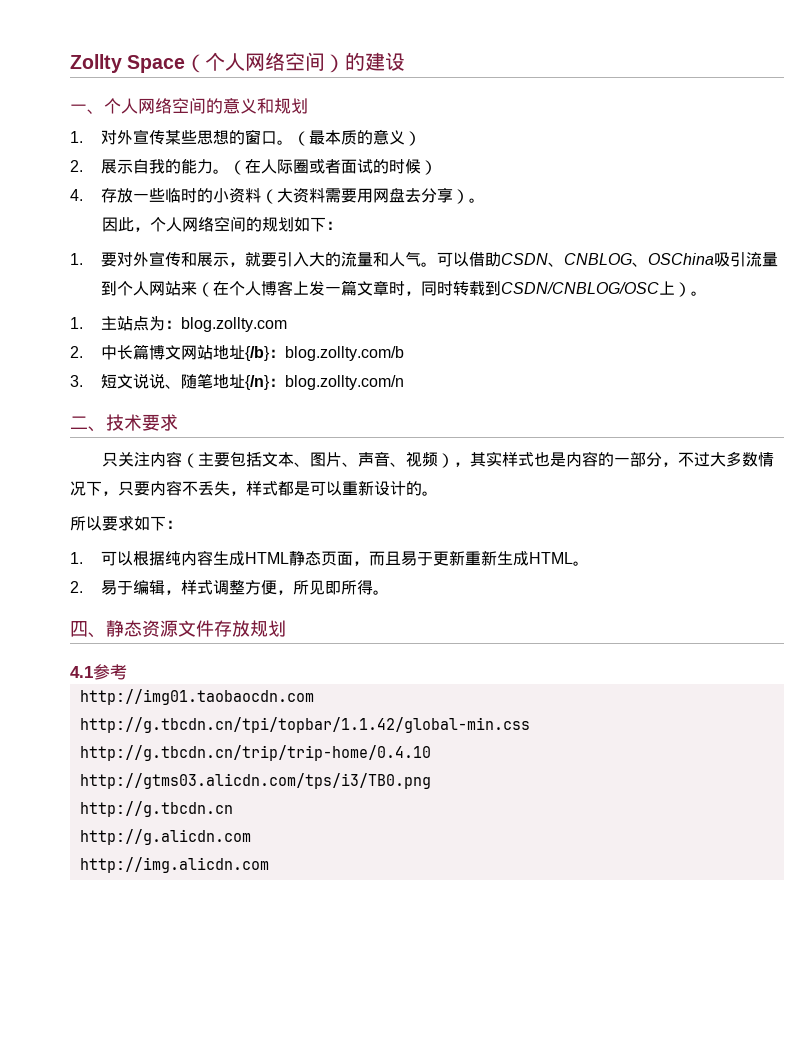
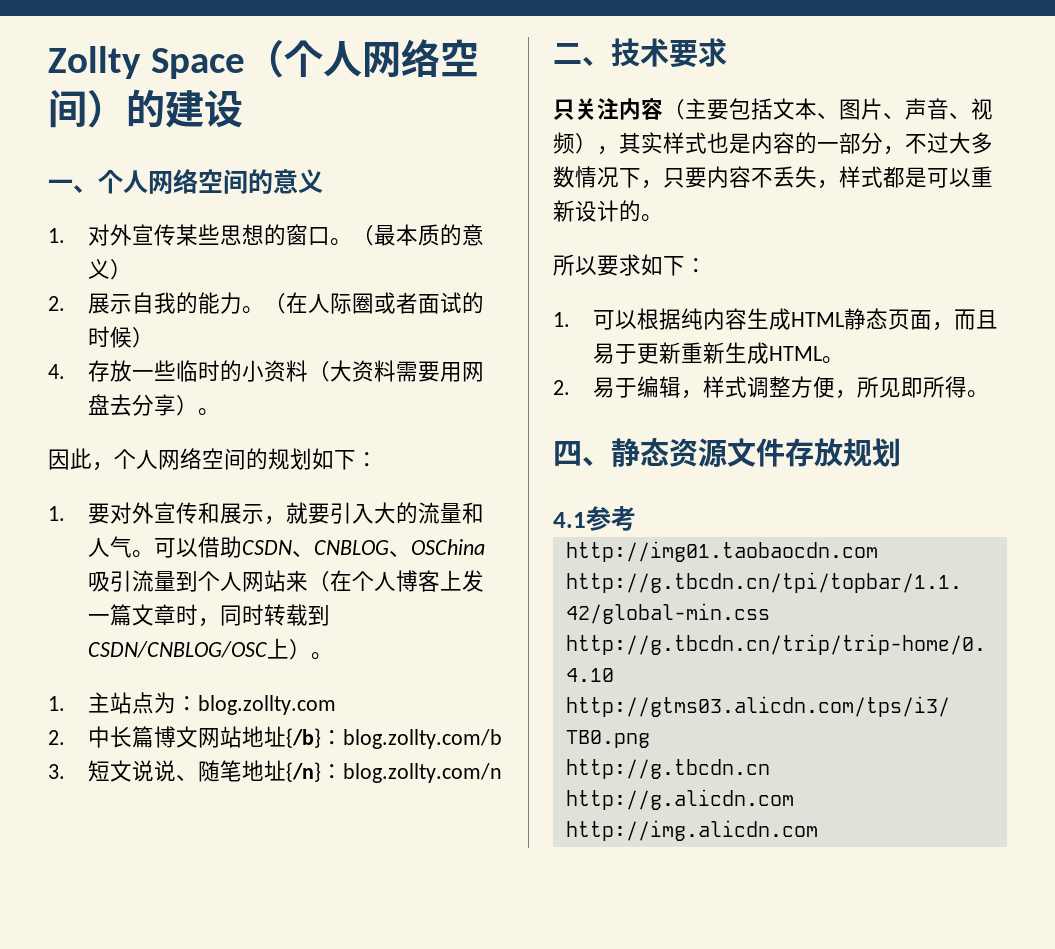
[257,98,308,114] 和规划 -> (323, 181) none

